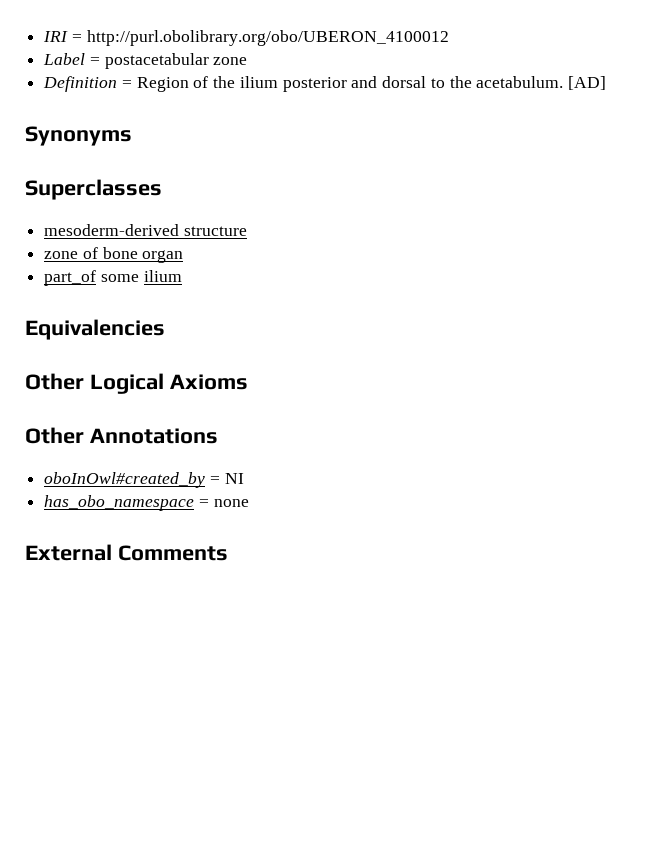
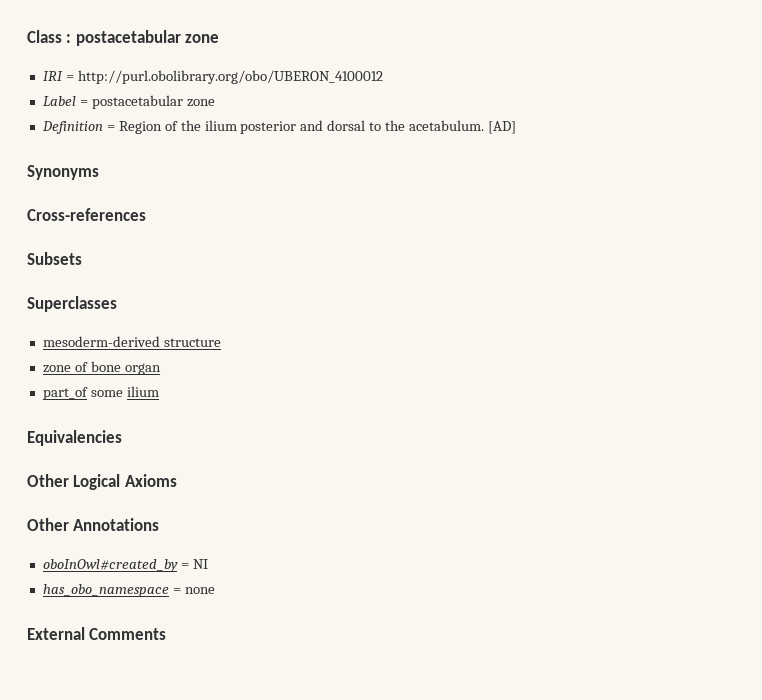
(43, 36) none -> [27,30,220,46] Class : postacetabular zone //
(132, 136) none -> [27,208,146,221] [27,252,82,265] // Cross-references // Subsets

